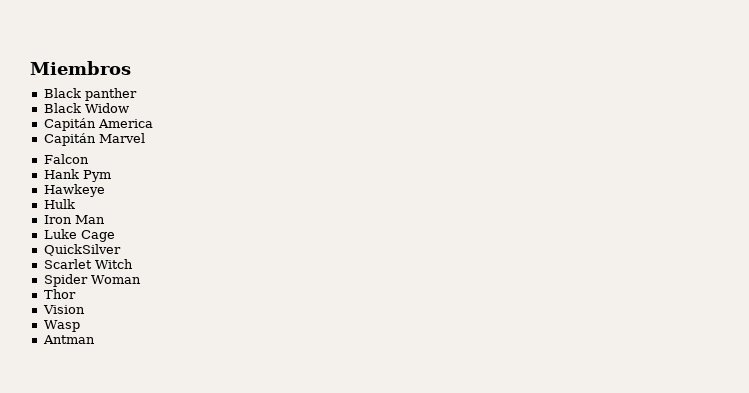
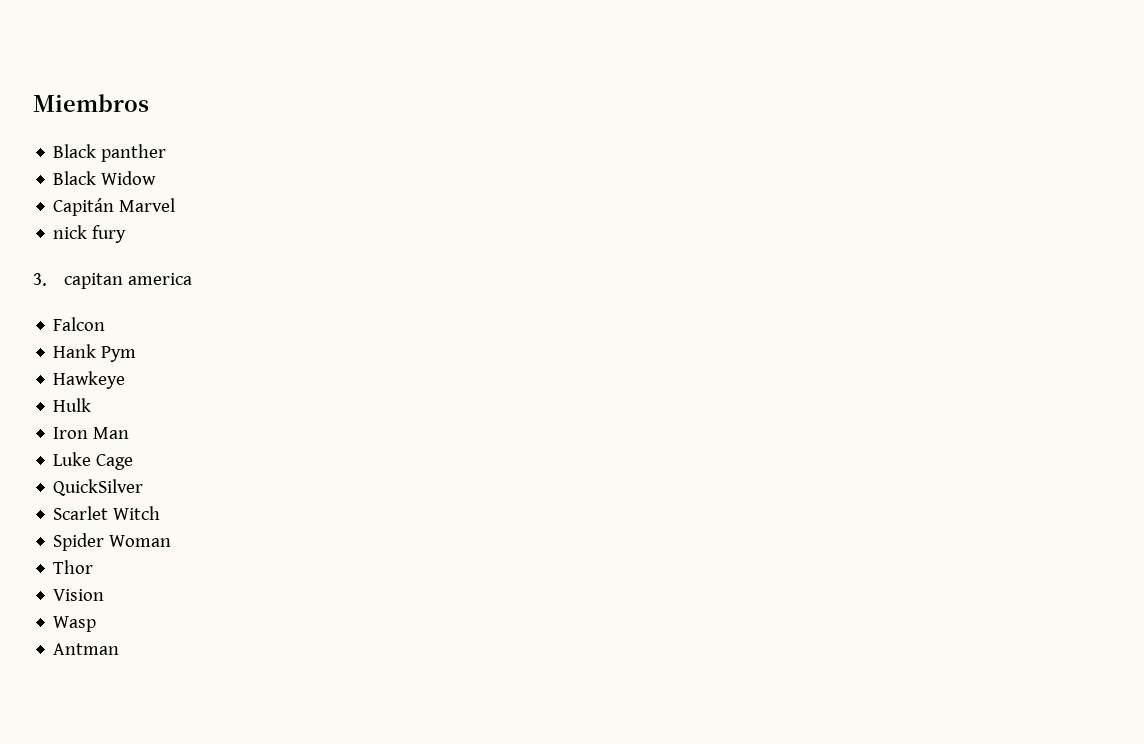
[97,119,153,128] [43,133,145,146] America // Capitán Marvel -> [119,198,176,212] [53,225,127,243] [33,273,193,289] Marvel // nick fury // 3. capitan america

